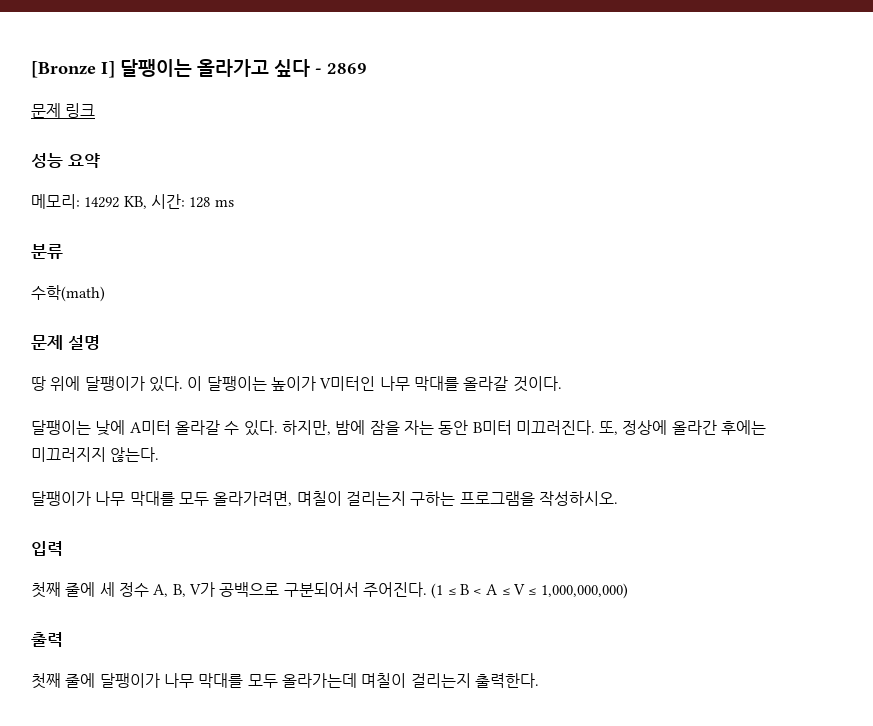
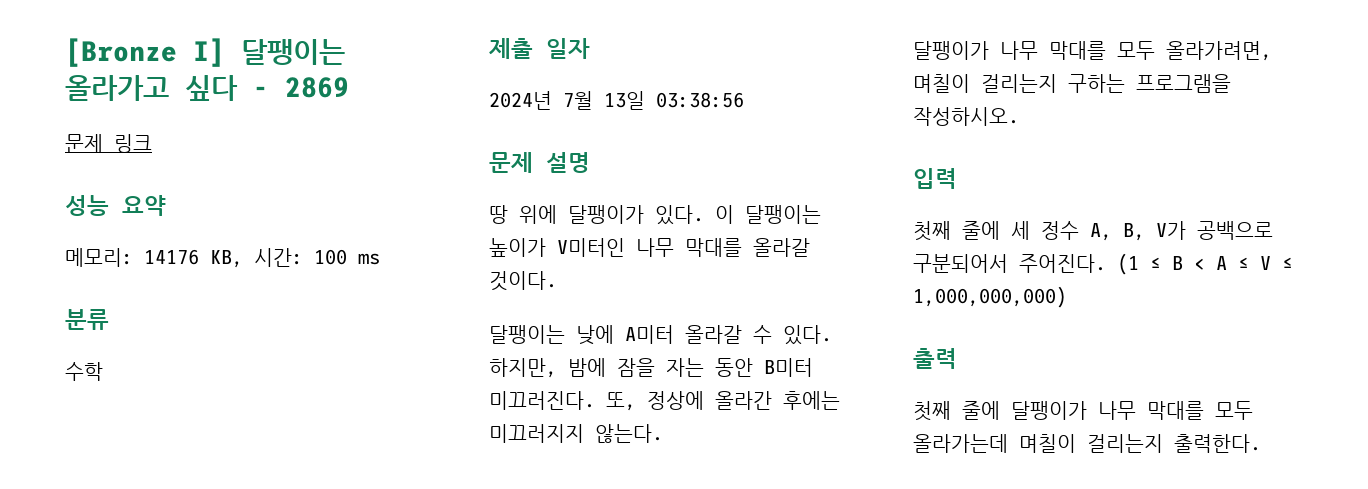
[84,197,120,208] 14292 -> [144,249,199,265] 14176
[189,197,211,208] 128 -> [314,249,347,265] 100
[31,285,105,302] 수학(math) -> [65,362,103,381] [489,38,590,59] [489,91,744,110] 수학 // 제출 일자 // 2024년 7월 13일 03:38:56

